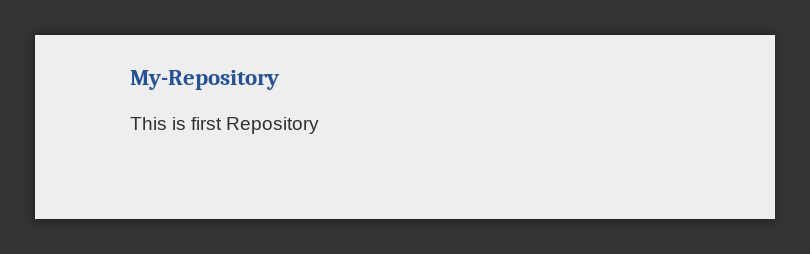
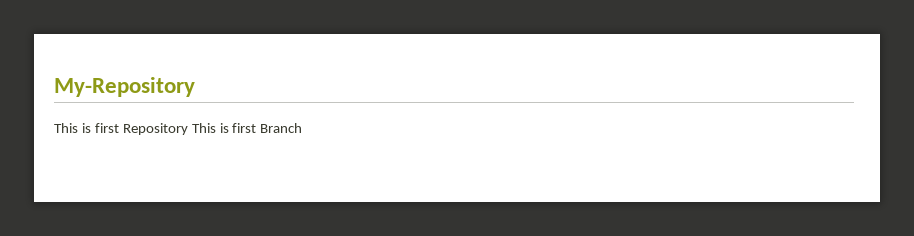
(320, 125) none -> [191,123,303,133] This is first Branch

